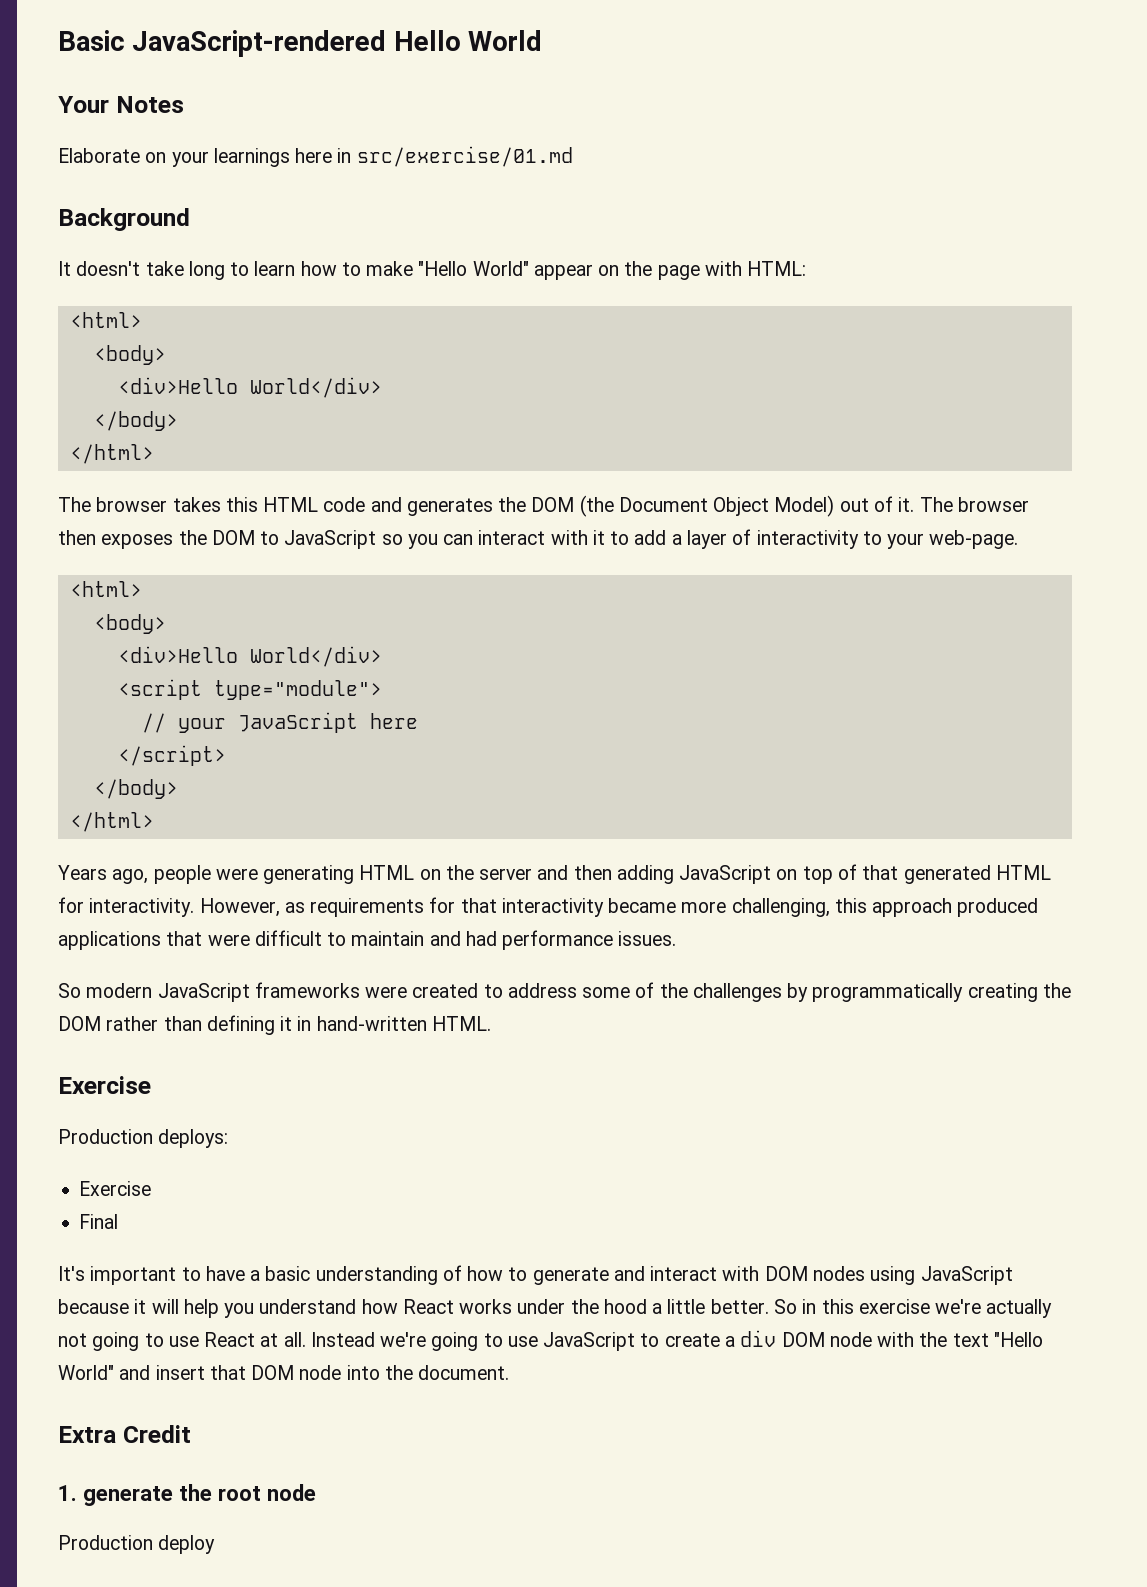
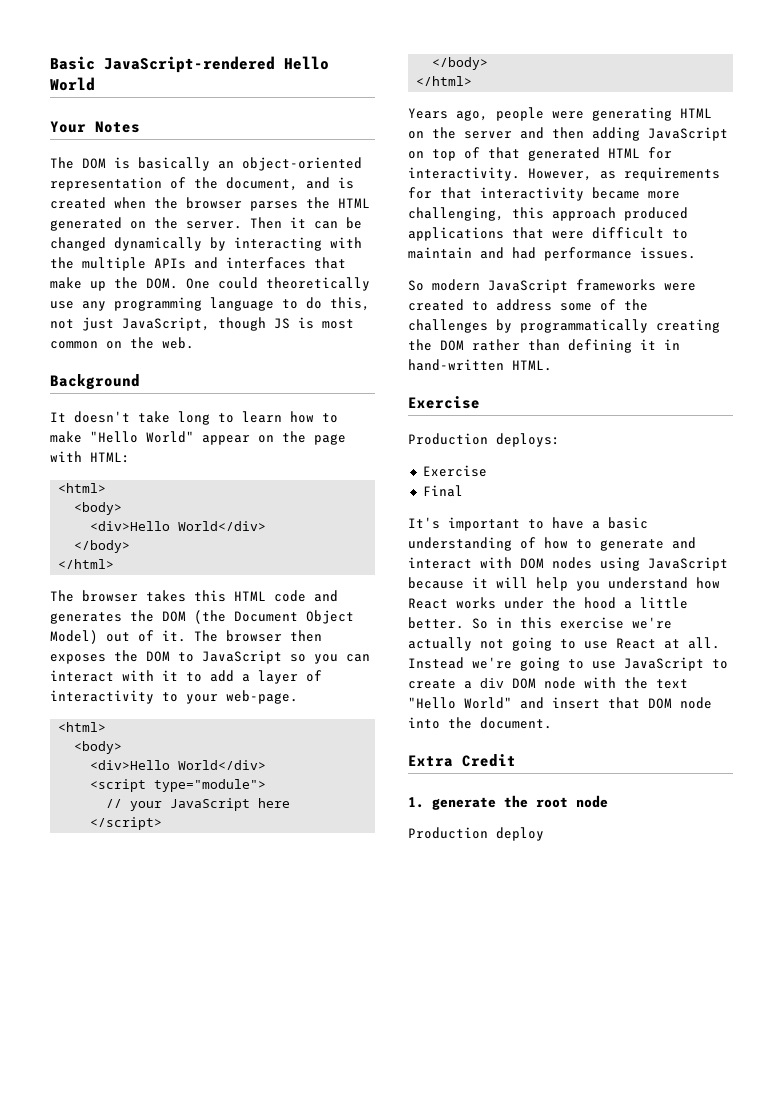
[58,146,573,167] Elaborate on your learnings here in src/exercise/01.md -> [50,157,362,171] [50,177,354,191] [50,197,370,211] [50,217,362,231] [50,237,362,251] [50,257,346,271] [50,277,370,291] [50,297,370,311] [50,317,354,331] [50,337,194,349] The DOM is basically an object-oriented representation of the document, and is created when the browser parses the HTML generated on the server. Then it can be changed dynamically by interacting with the multiple APIs and interfaces that make up the DOM. One could theoretically use any programming language to do this, not just JavaScript, though JS is most common on the web.

